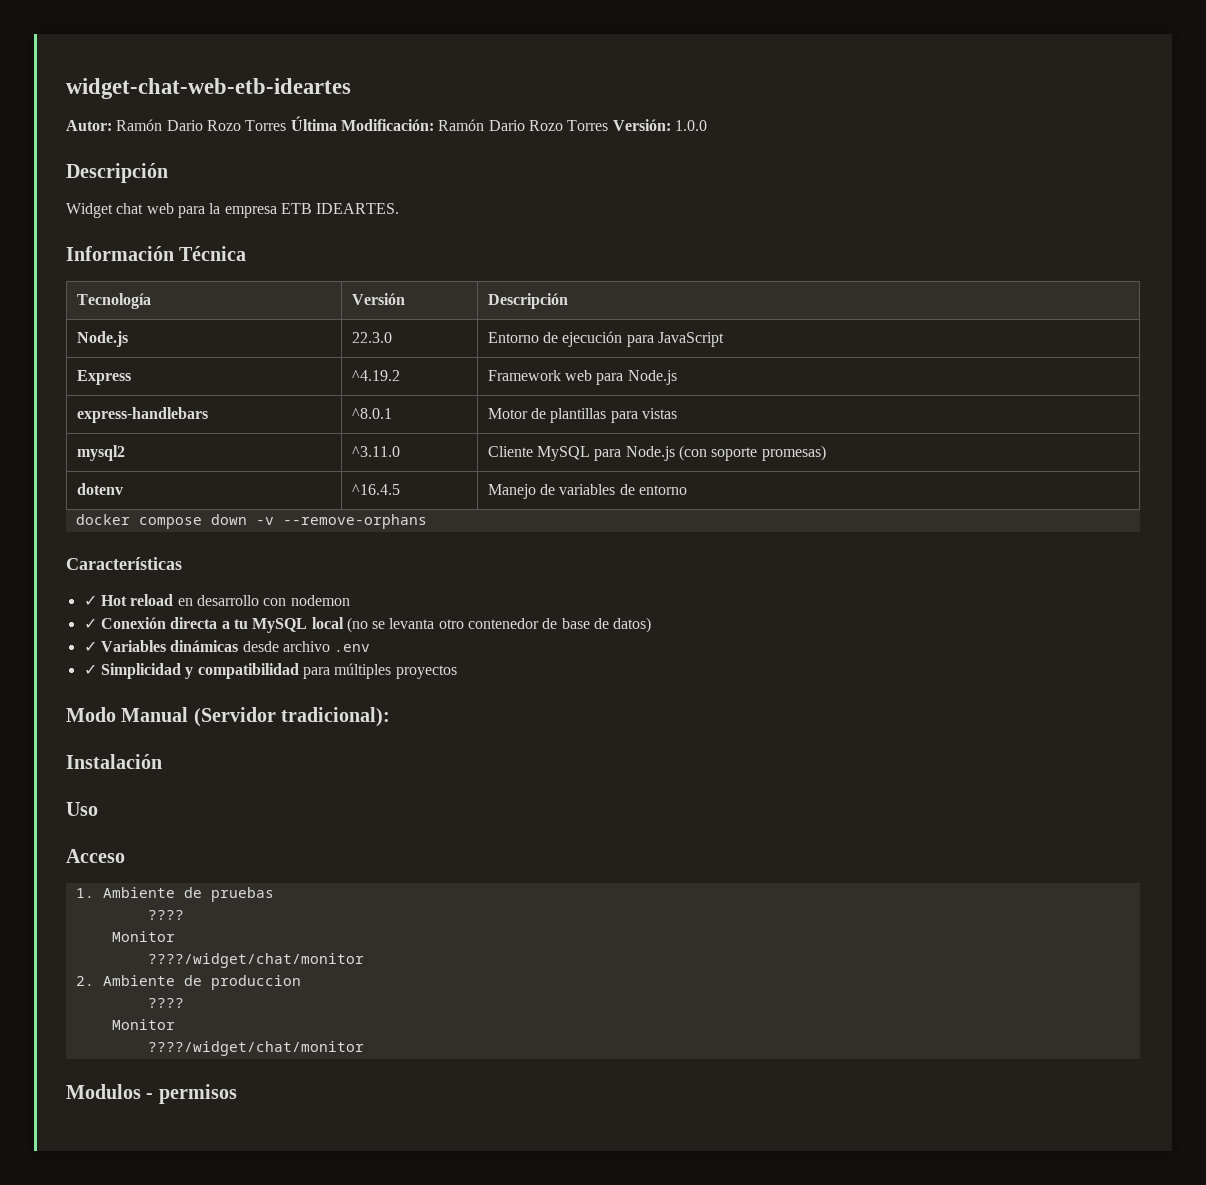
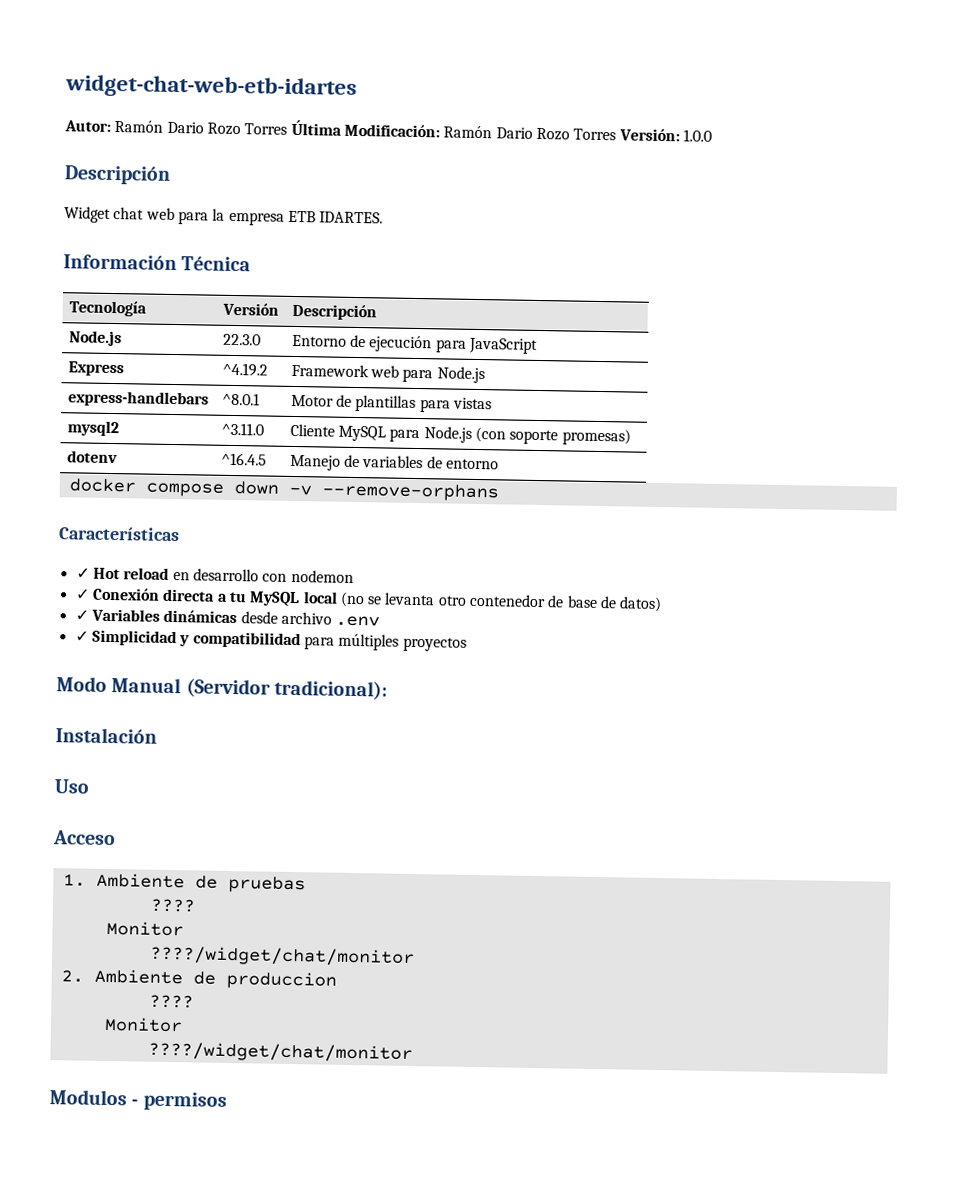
[66,78,351,99] widget-chat-web-etb-ideartes -> [65,74,357,100] widget-chat-web-etb-idartes
[316,203,400,214] IDEARTES. -> [319,211,384,224] IDARTES.

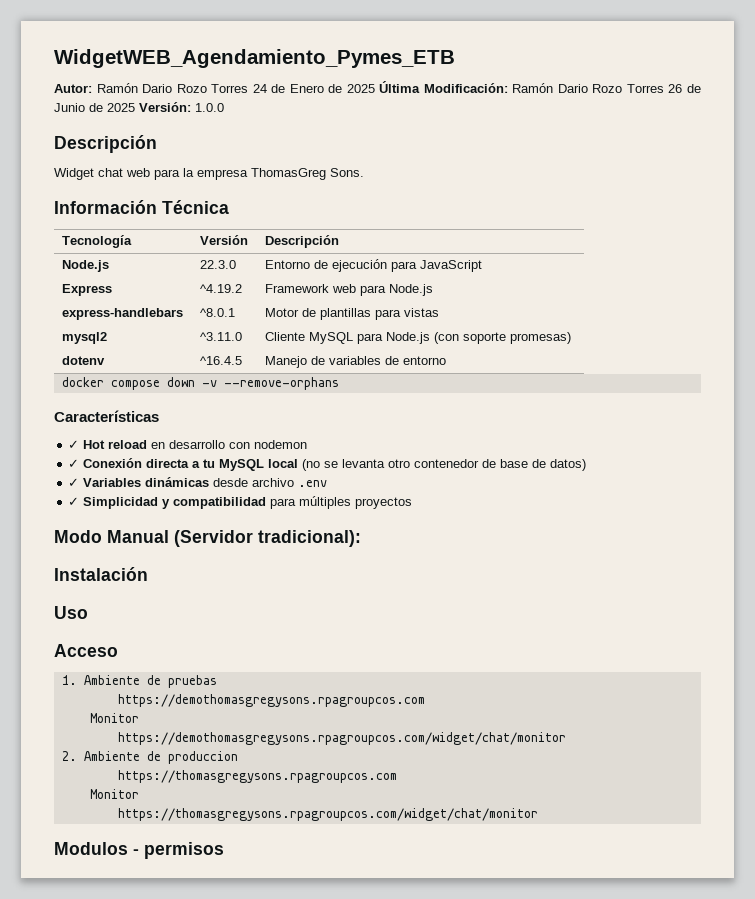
[65,74,357,100] widget-chat-web-etb-idartes -> [54,49,455,68] WidgetWEB_Agendamiento_Pymes_ETB
(288, 129) none -> [252,84,375,93] 24 de Enero de 2025
(617, 134) none -> [668,84,701,93] [54,103,135,112] 26 de Junio de 2025
[287,210,384,224] ETB IDARTES. -> [251,168,364,180] ThomasGreg Sons.
[149,898,196,913] [105,920,184,937] [149,945,415,968] ???? // Monitor // ????/widget/chat/monitor -> [117,694,425,707] [89,713,139,723] [117,732,566,745] https://demothomasgregysons.rpagroupcos.com // Monitor // https://demothomasgregysons.rpagroupcos.com/widget/chat/monitor
[148,994,194,1009] [103,1016,183,1033] [147,1041,413,1064] ???? // Monitor // ????/widget/chat/monitor -> [117,770,397,783] [89,789,139,799] [117,808,538,821] https://thomasgregysons.rpagroupcos.com // Monitor // https://thomasgregysons.rpagroupcos.com/widget/chat/monitor

